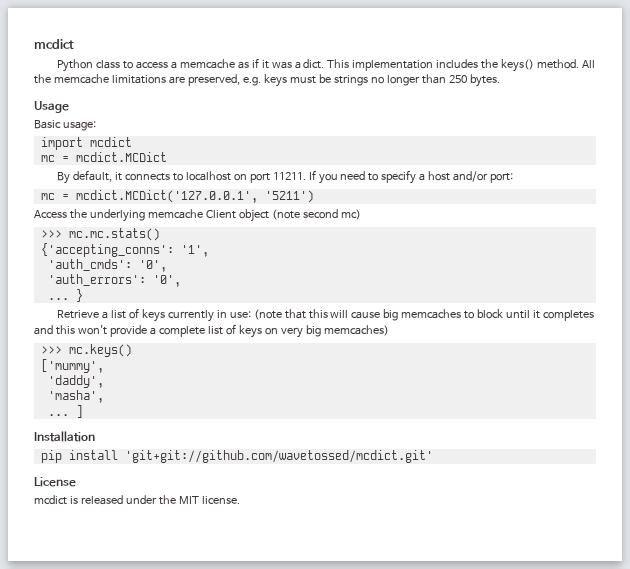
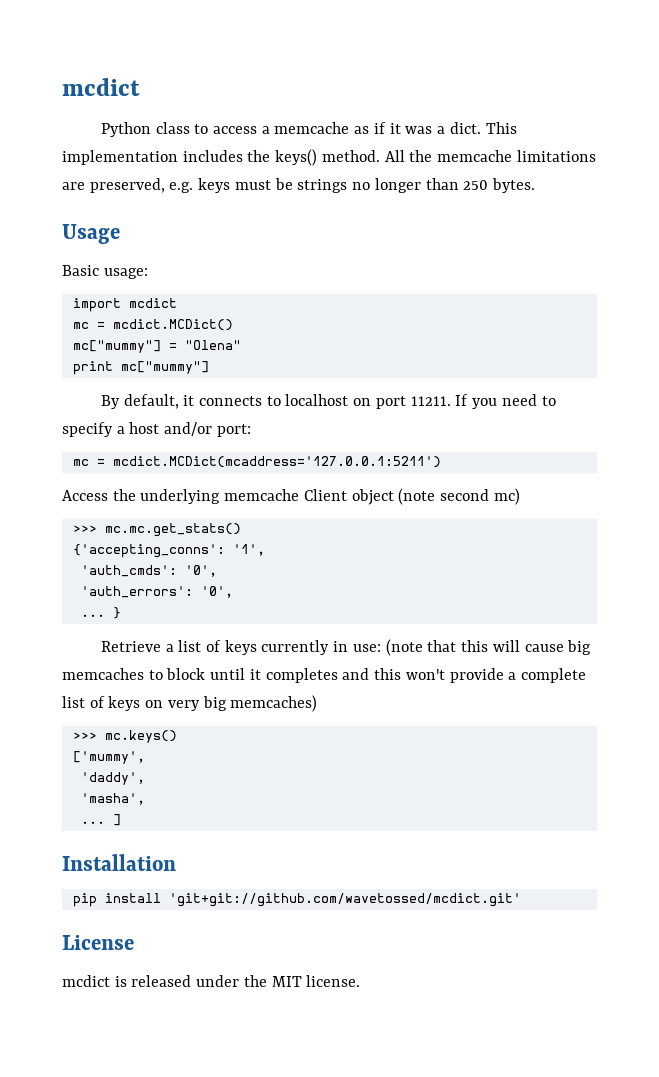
[75,152,167,162] mcdict.MCDict -> [112,319,233,331] [72,340,241,353] [72,361,209,375] mcdict.MCDict() // mc["mummy"] = "Olena" // print mc["mummy"]
[75,190,314,203] mcdict.MCDict('127.0.0.1', '5211') -> [112,456,441,468] mcdict.MCDict(mcaddress='127.0.0.1:5211')
[68,228,160,241] mc.mc.stats() -> [104,523,241,537] mc.mc.get_stats()

